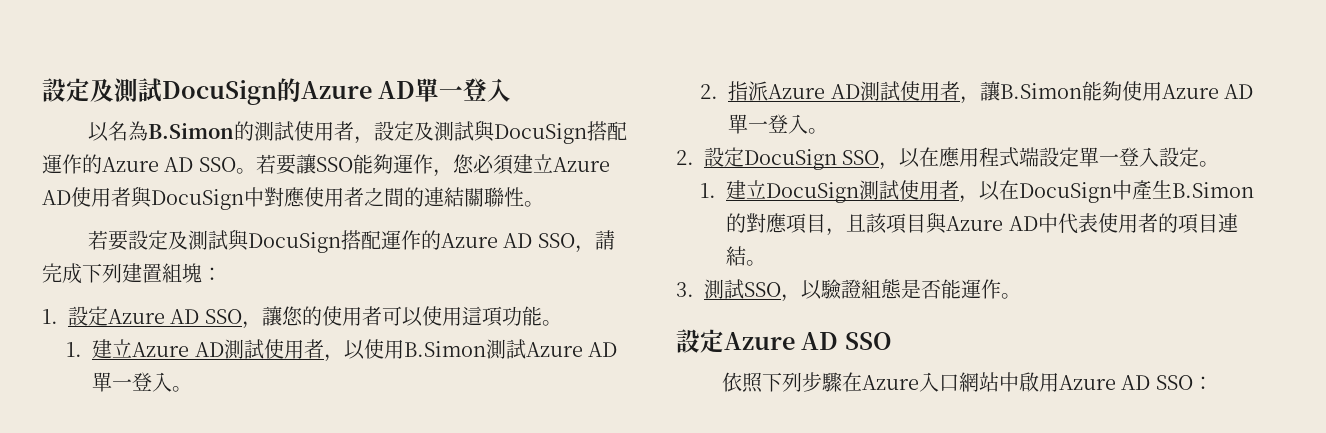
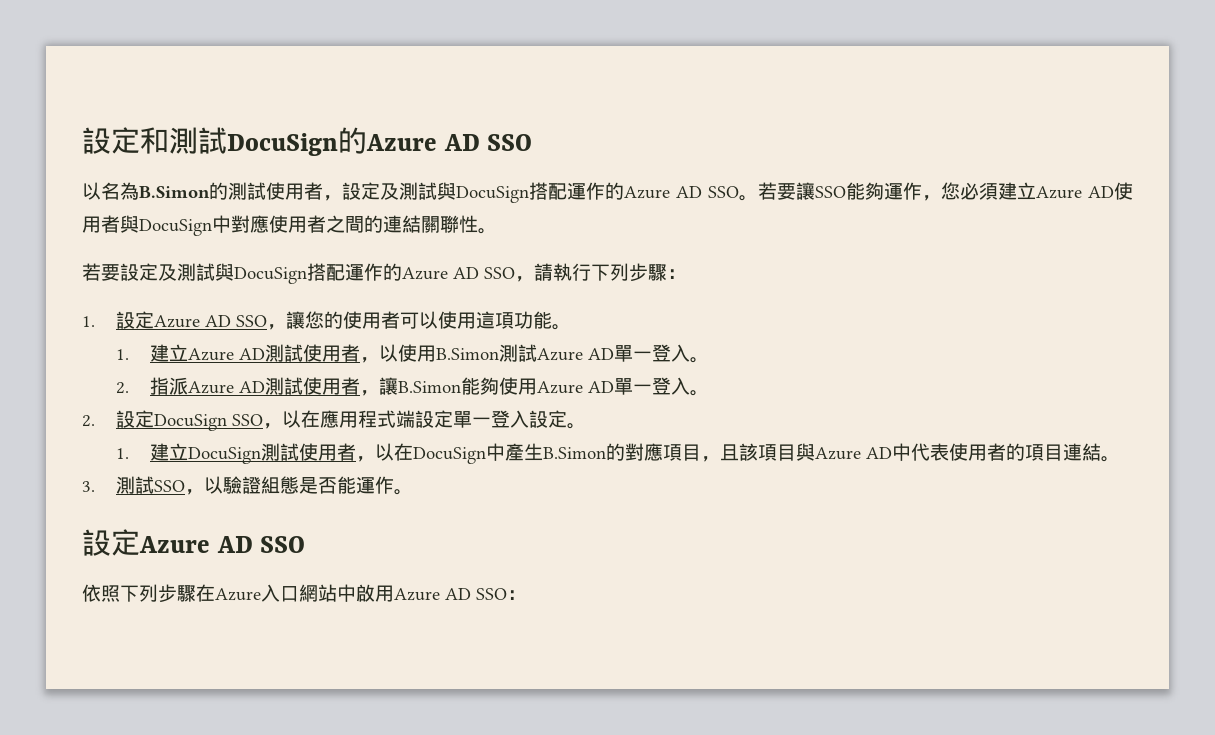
[42,78,114,102] 設定及 -> [82,127,169,154] 設定和
[415,78,512,102] 單一登入 -> [487,134,533,151] SSO
[42,263,202,284] 完成下列建置組塊 -> [553,263,667,282] 執行下列步驟

